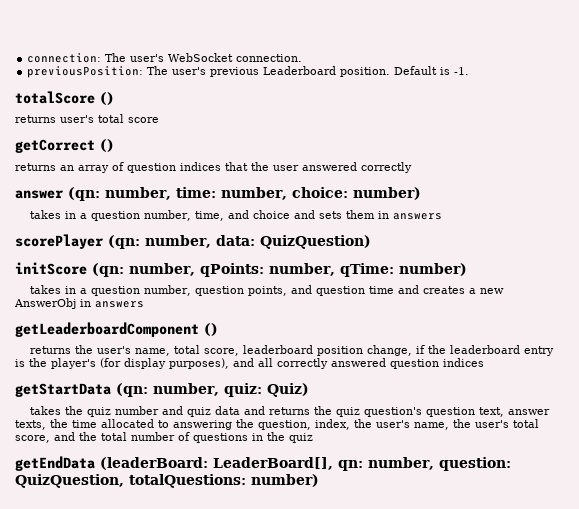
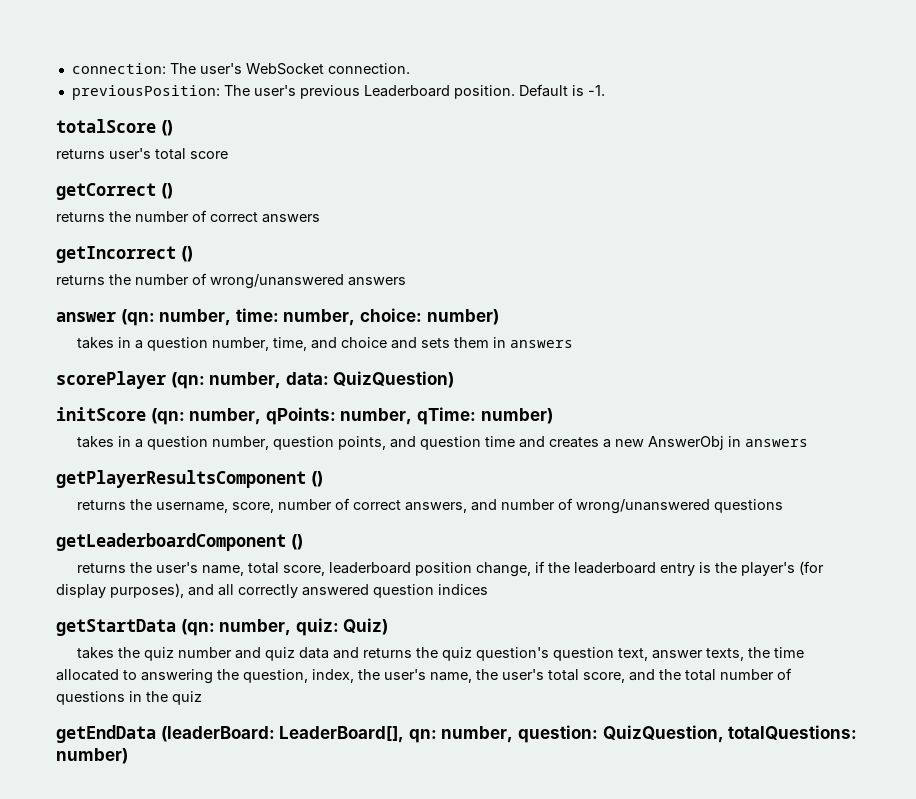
[60,162,412,173] an array of question indices that the user answered correctly -> [109,210,320,223] [56,246,193,263] [56,273,406,289] the number of correct answers // getIncorrect () // returns the number of wrong/unanswered answers
(144, 304) none -> [56,470,323,488] [77,498,784,514] // getPlayerResultsComponent () // returns the username, score, number of correct answers, and number of wrong/unanswered questions

